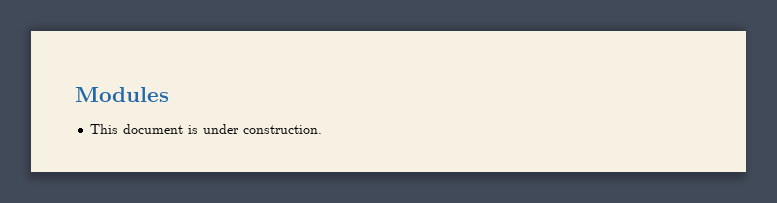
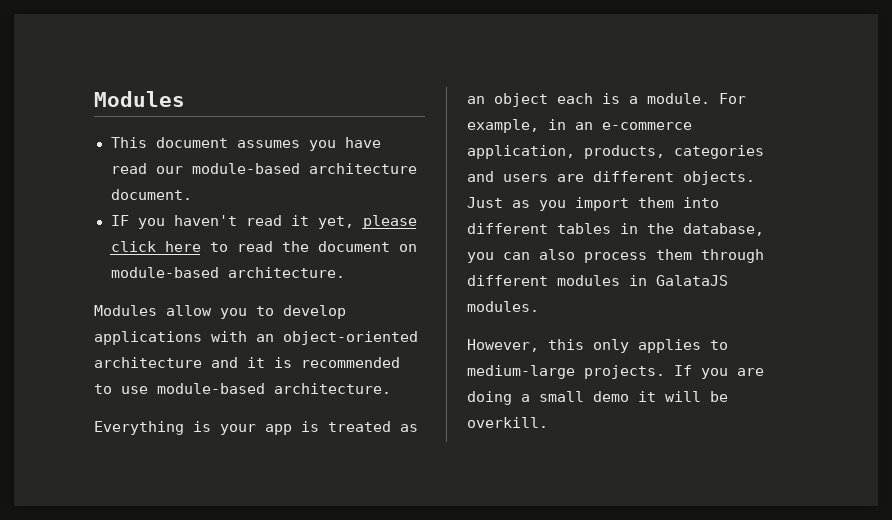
[188,124,323,134] is under construction. -> [236,137,381,151] [110,163,417,174] [110,189,192,200] [110,215,417,229] [110,241,417,252] [110,267,345,278] [94,305,346,319] [94,331,418,345] [94,357,400,368] [94,383,391,394] [94,421,418,435] [467,93,746,107] [467,119,692,133] [467,145,764,159] [467,171,755,185] [467,197,719,211] [467,223,764,236] [467,249,764,263] [467,275,728,286] [467,301,539,312] [467,339,728,353] [467,365,764,379] [467,391,728,405] [467,417,548,428] assumes you have read our module-based architecture document. // IF you haven't read it yet, please click here to read the document on module-based architecture. // Modules allow you to develop applications with an object-oriented architecture and it is recommended to use module-based architecture. // Everything is your app is treated as an object each is a module. For example, in an e-commerce application, products, categories and users are different objects. Just as you import them into different tables in the database, you can also process them through different modules in GalataJS modules. // However, this only applies to medium-large projects. If you are doing a small demo it will be overkill.

